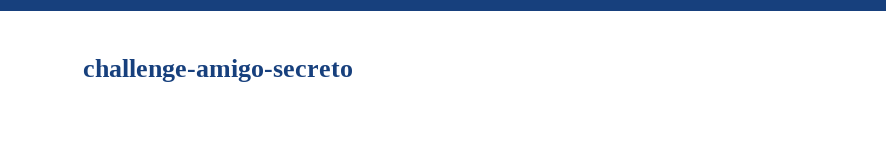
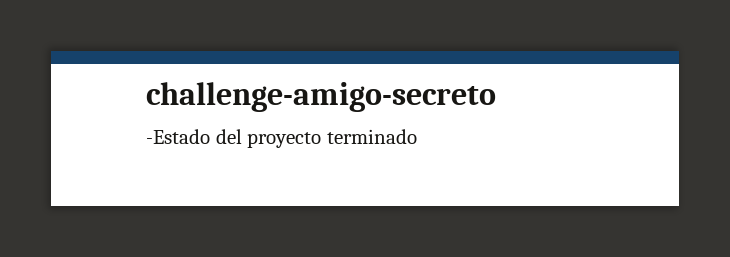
(353, 70) none -> [146,129,417,148] // -Estado del proyecto terminado

